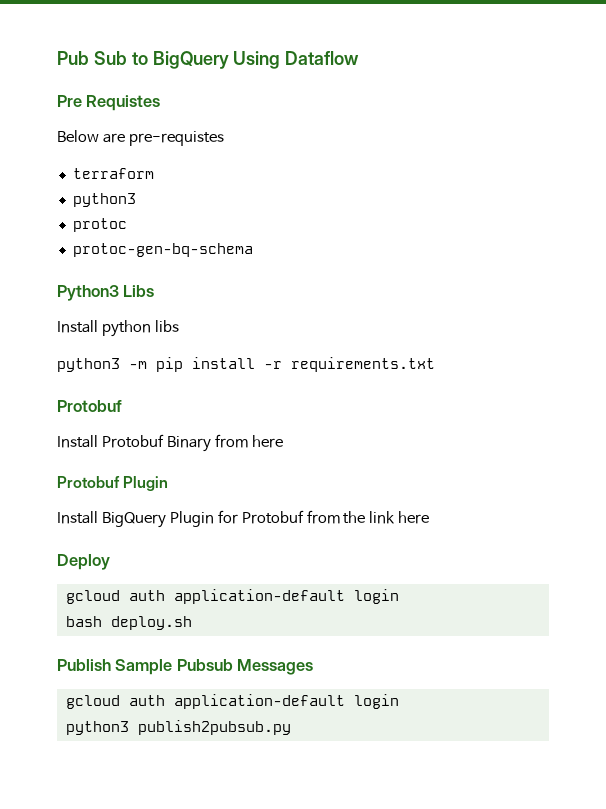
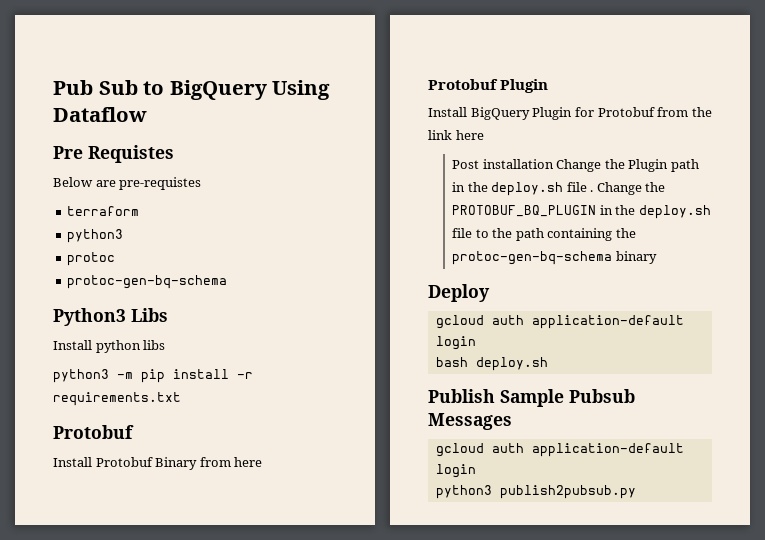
(430, 517) none -> [452,159,699,172] [452,182,666,196] [452,205,711,219] [452,228,636,241] [452,251,657,265] // Post installation Change the Plugin path in the deploy.sh file . Change the PROTOBUF_BQ_PLUGIN in the deploy.sh file to the path containing the protoc-gen-bq-schema binary

